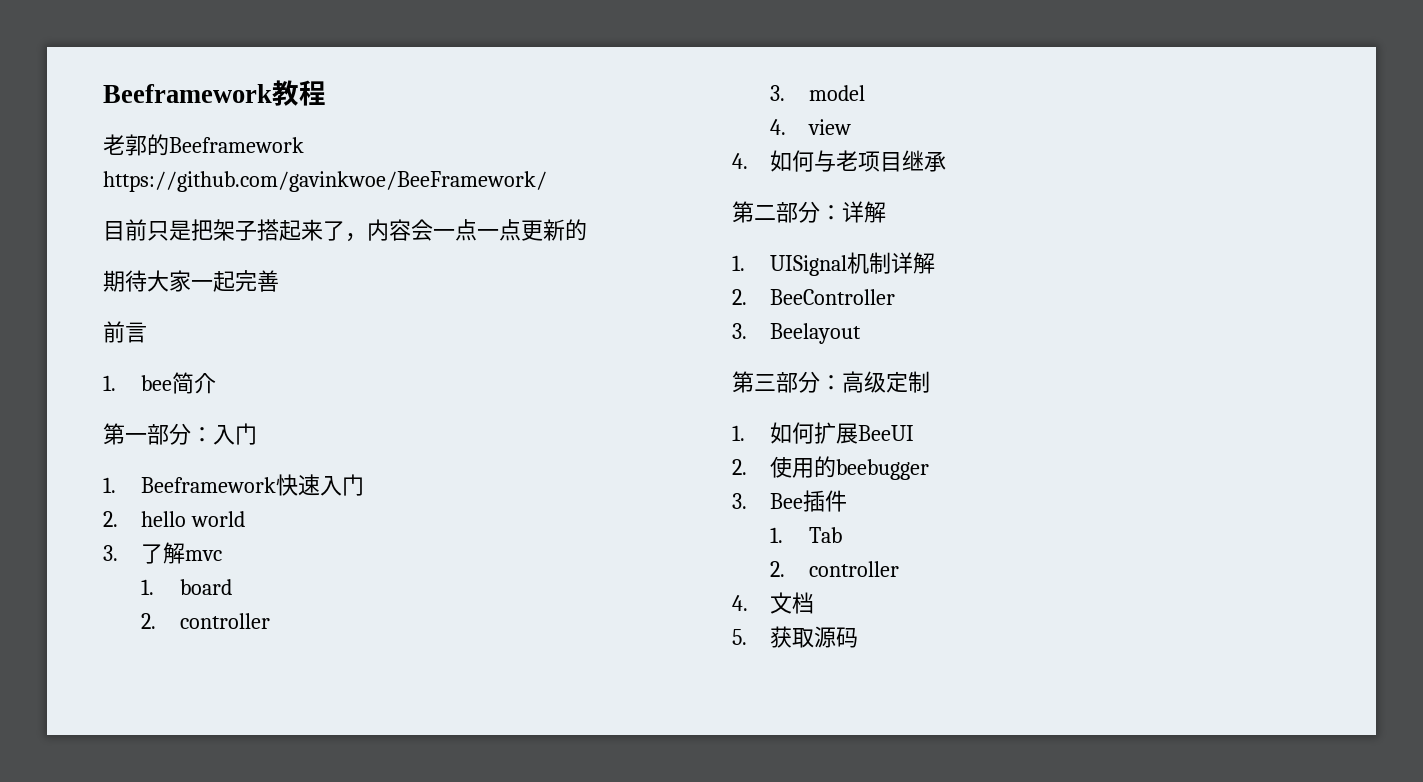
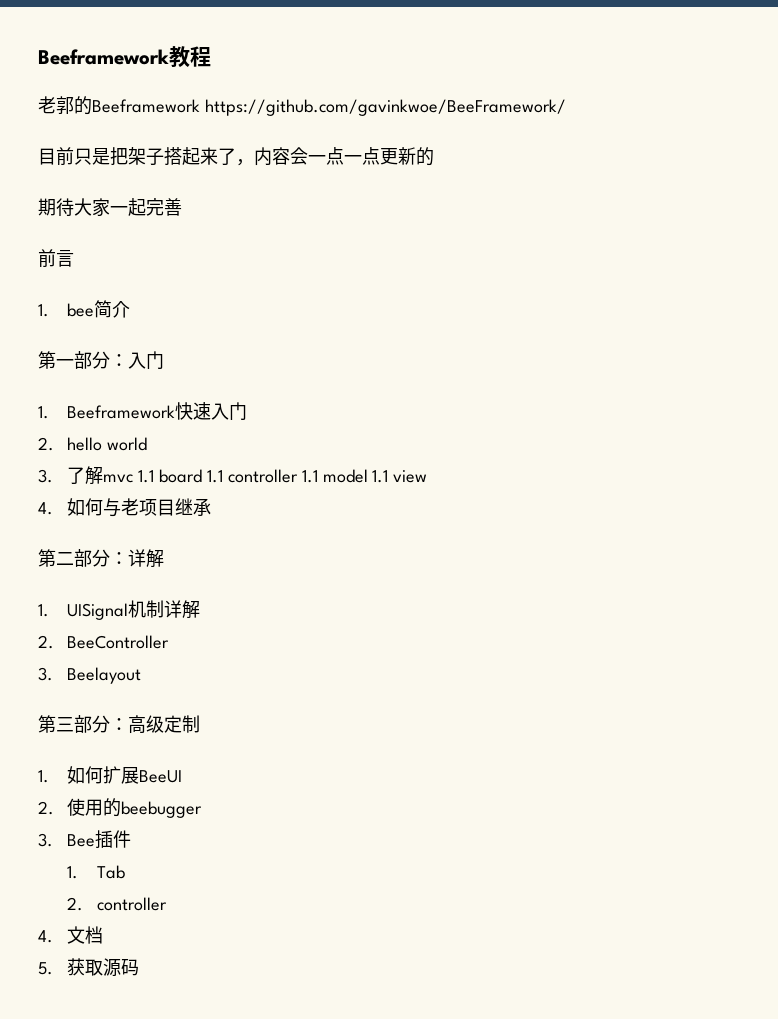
[141,579,155,595] // 1. -> [138,470,155,483] 1.1
[141,613,270,629] [770,85,786,101] // 2. controller // 3. -> [207,469,318,483] 1.1 controller 1.1
[770,119,787,135] // 4. -> [372,470,389,483] 1.1

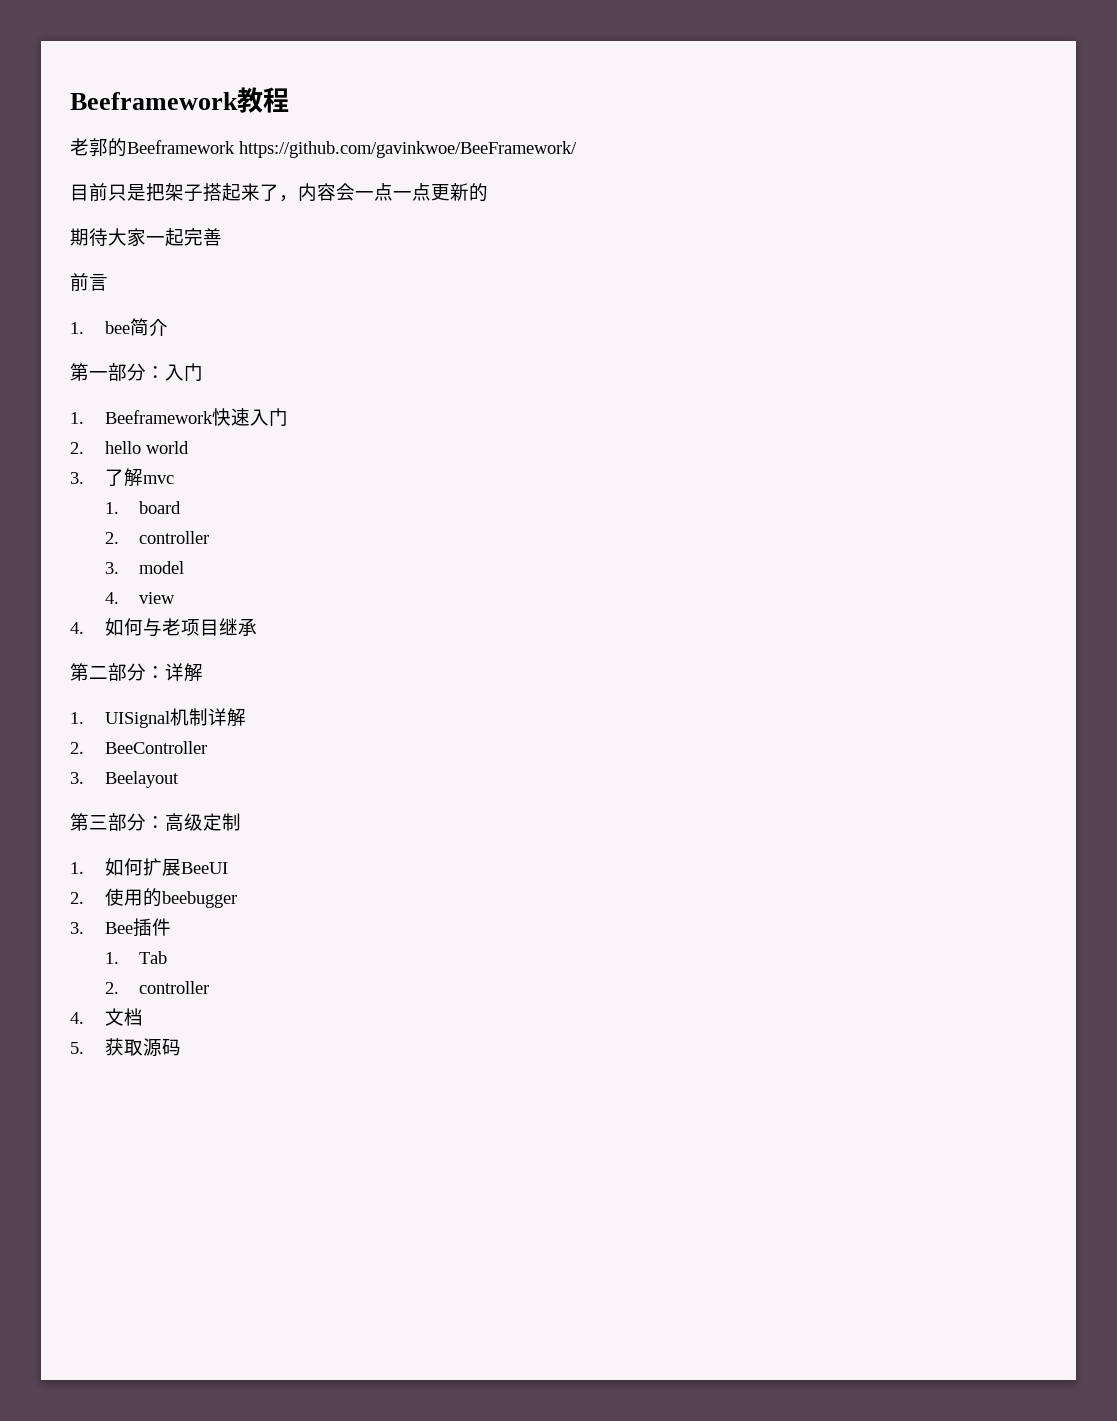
[138,470,155,483] 1.1 -> [104,502,119,514] // 1.
[207,469,318,483] 1.1 controller 1.1 -> [104,531,210,544] [104,562,119,574] // 2. controller // 3.
[372,470,389,483] 1.1 -> [104,592,119,604] // 4.

